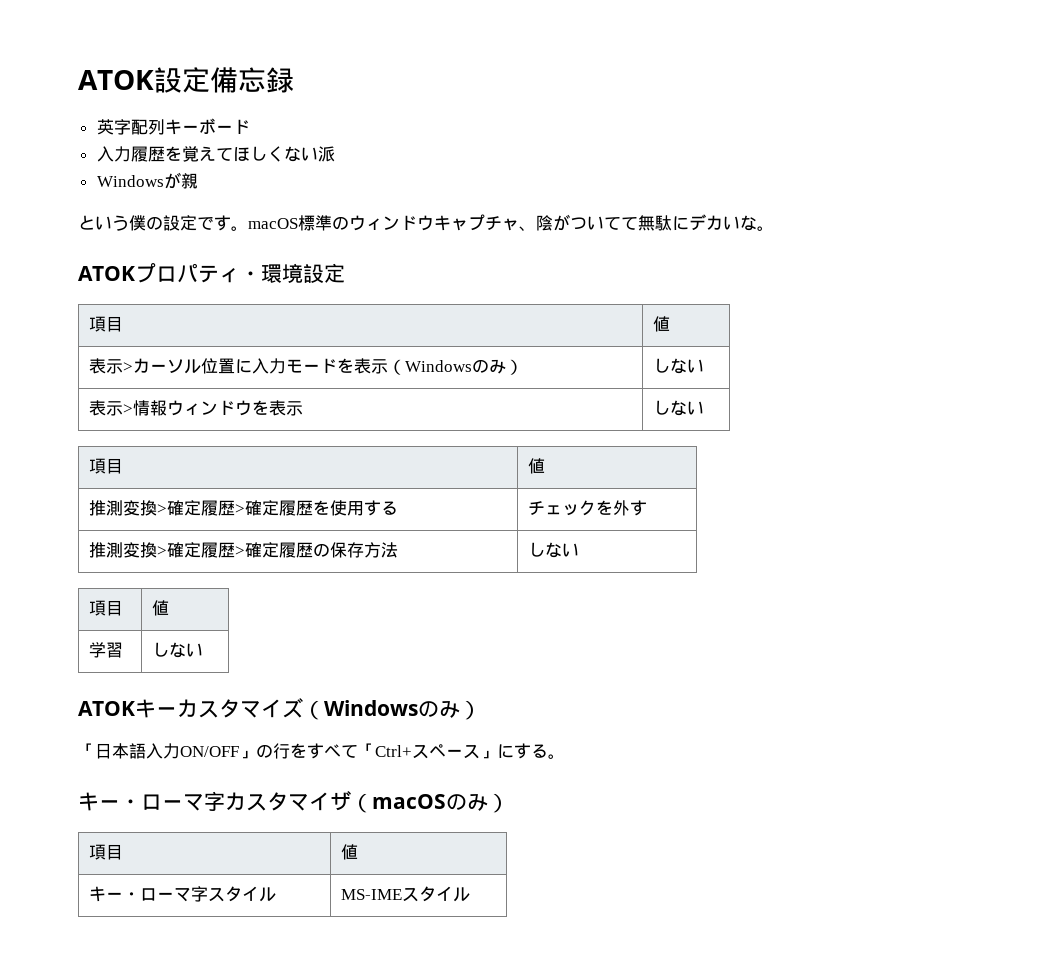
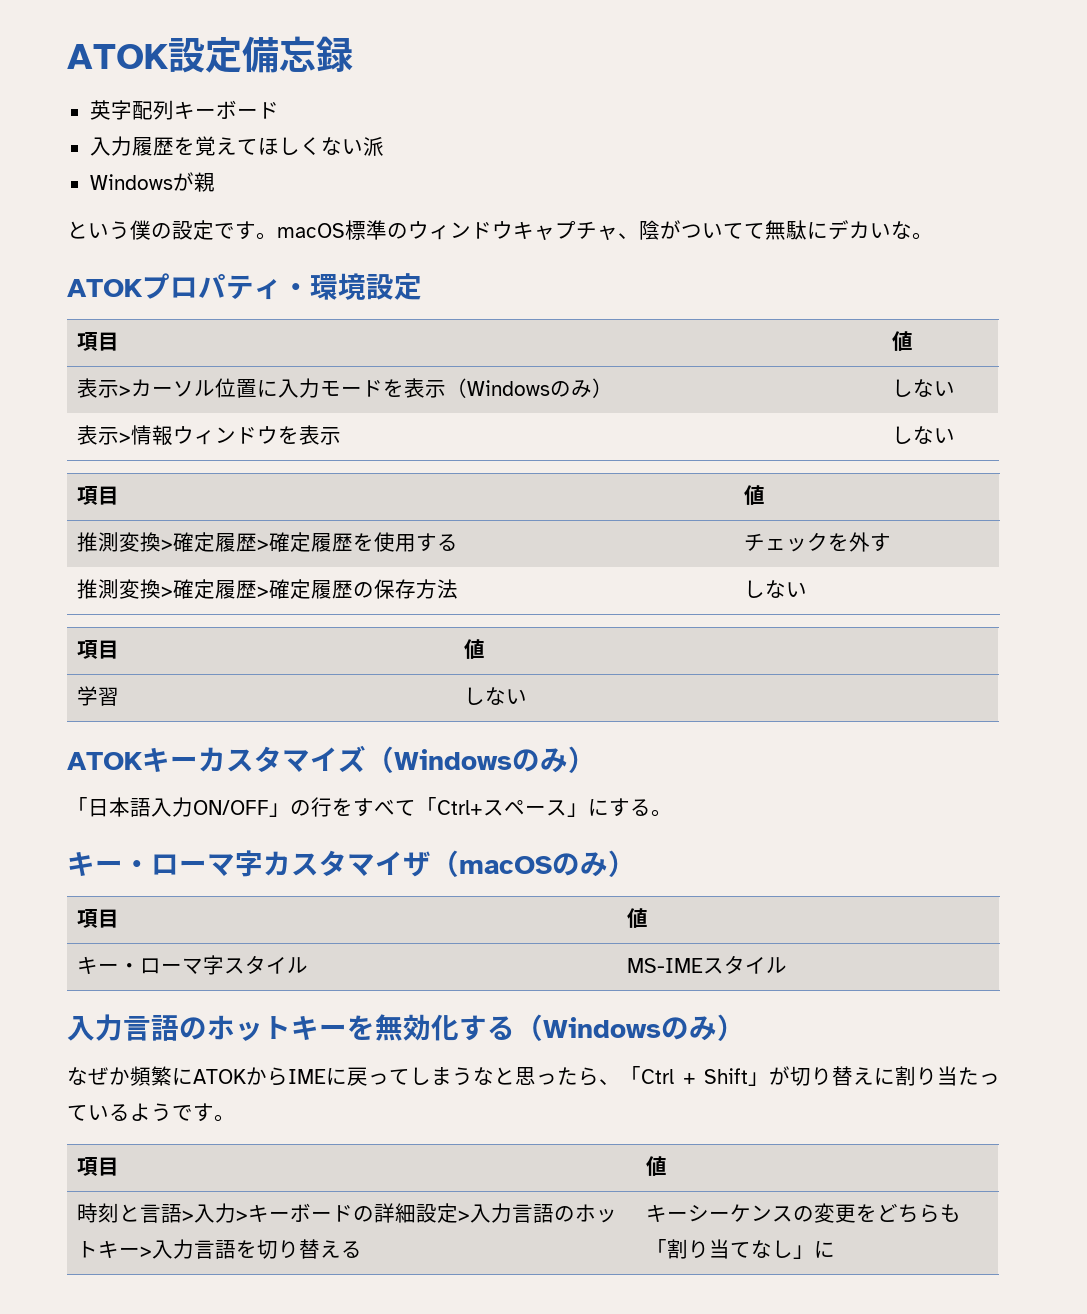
(471, 894) none -> [67,1014,745,1041] [67,1066,1000,1086] [67,1103,235,1122] [76,1157,119,1176] [645,1156,667,1176] [76,1203,617,1223] [76,1239,362,1259] [645,1203,961,1223] [645,1239,835,1259] // 入力言語のホットキーを無効化する（Windowsのみ） // なぜか頻繁にATOKからIMEに戻ってしまうなと思ったら、「Ctrl + Shift」が切り替えに割り当たっているようです。 // 項目 | 値 // 時刻と言語>入力>キーボードの詳細設定>入力言語のホットキー>入力言語を切り替える | キーシーケンスの変更をどちらも「割り当てなし」に

